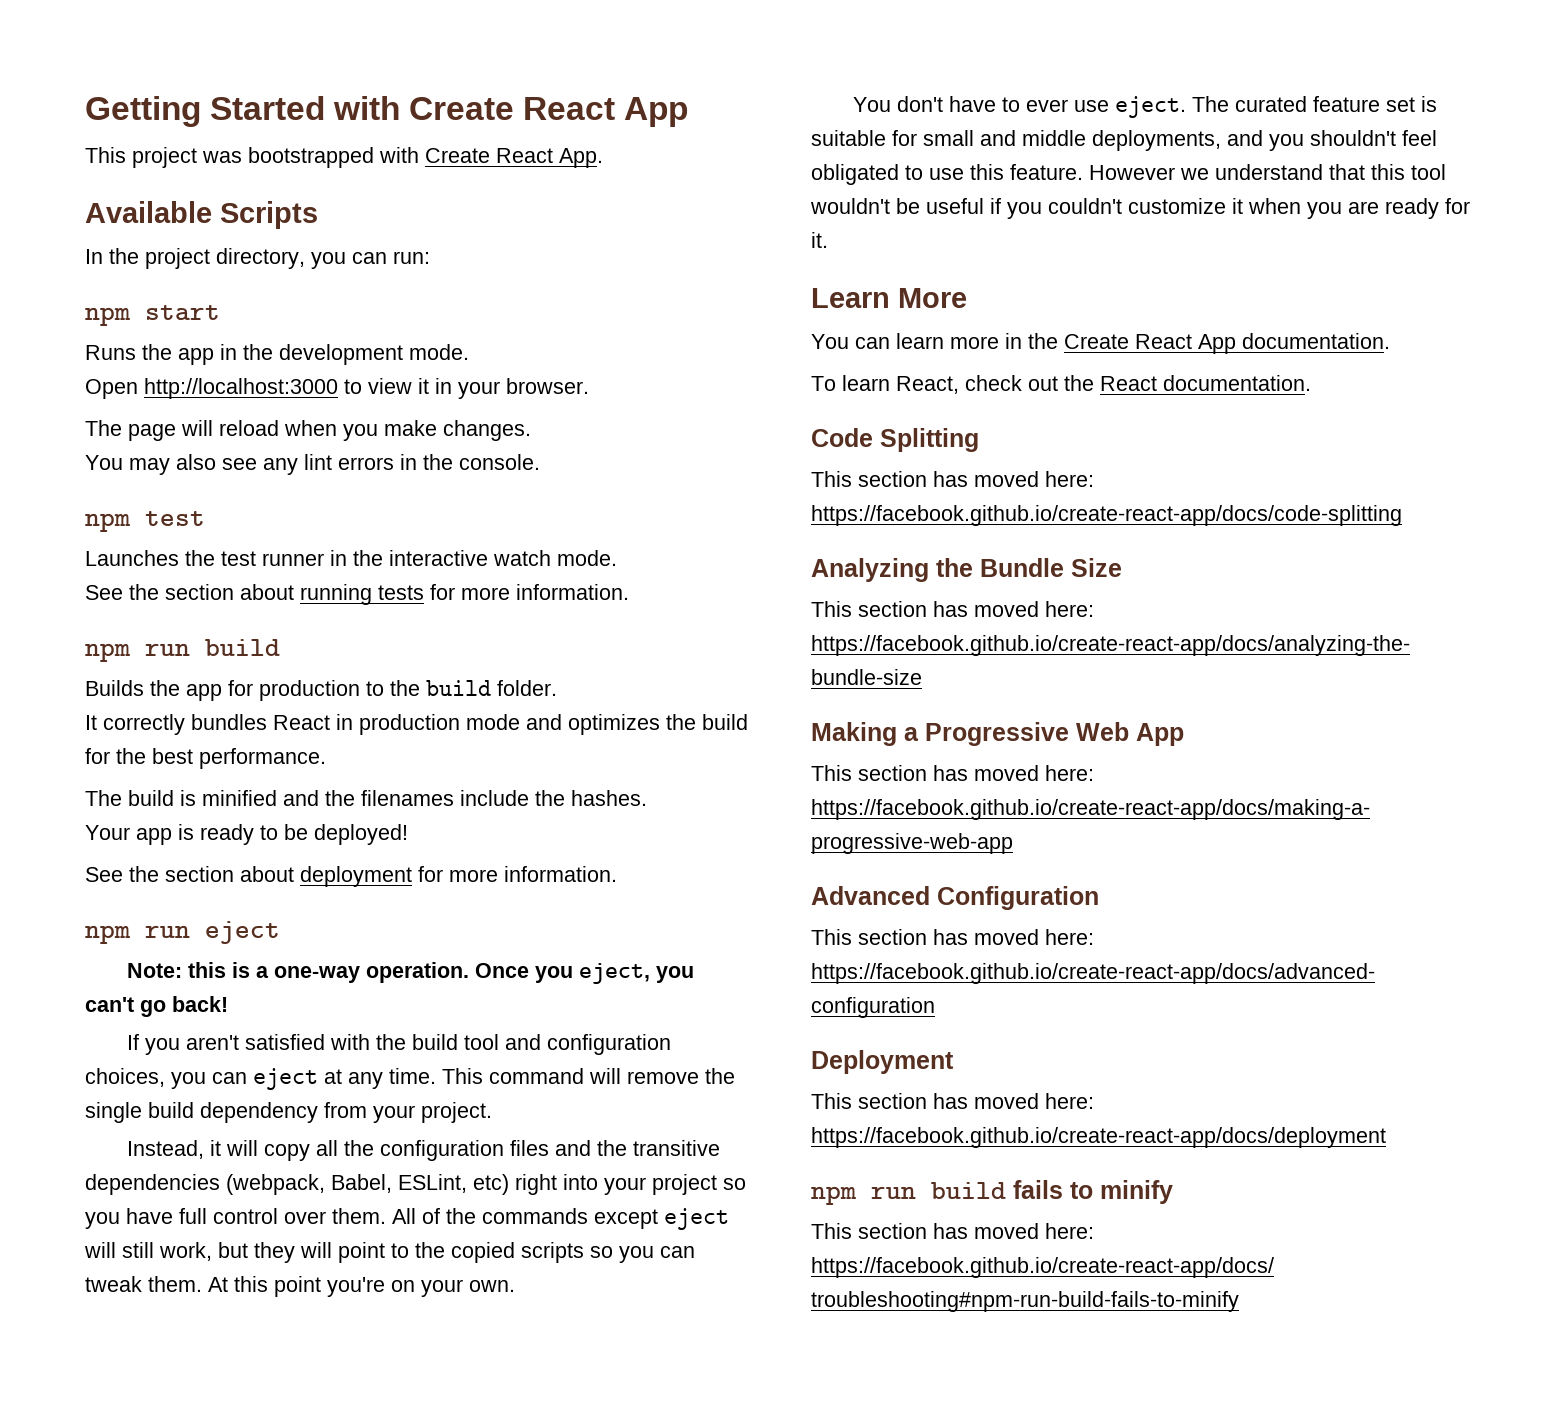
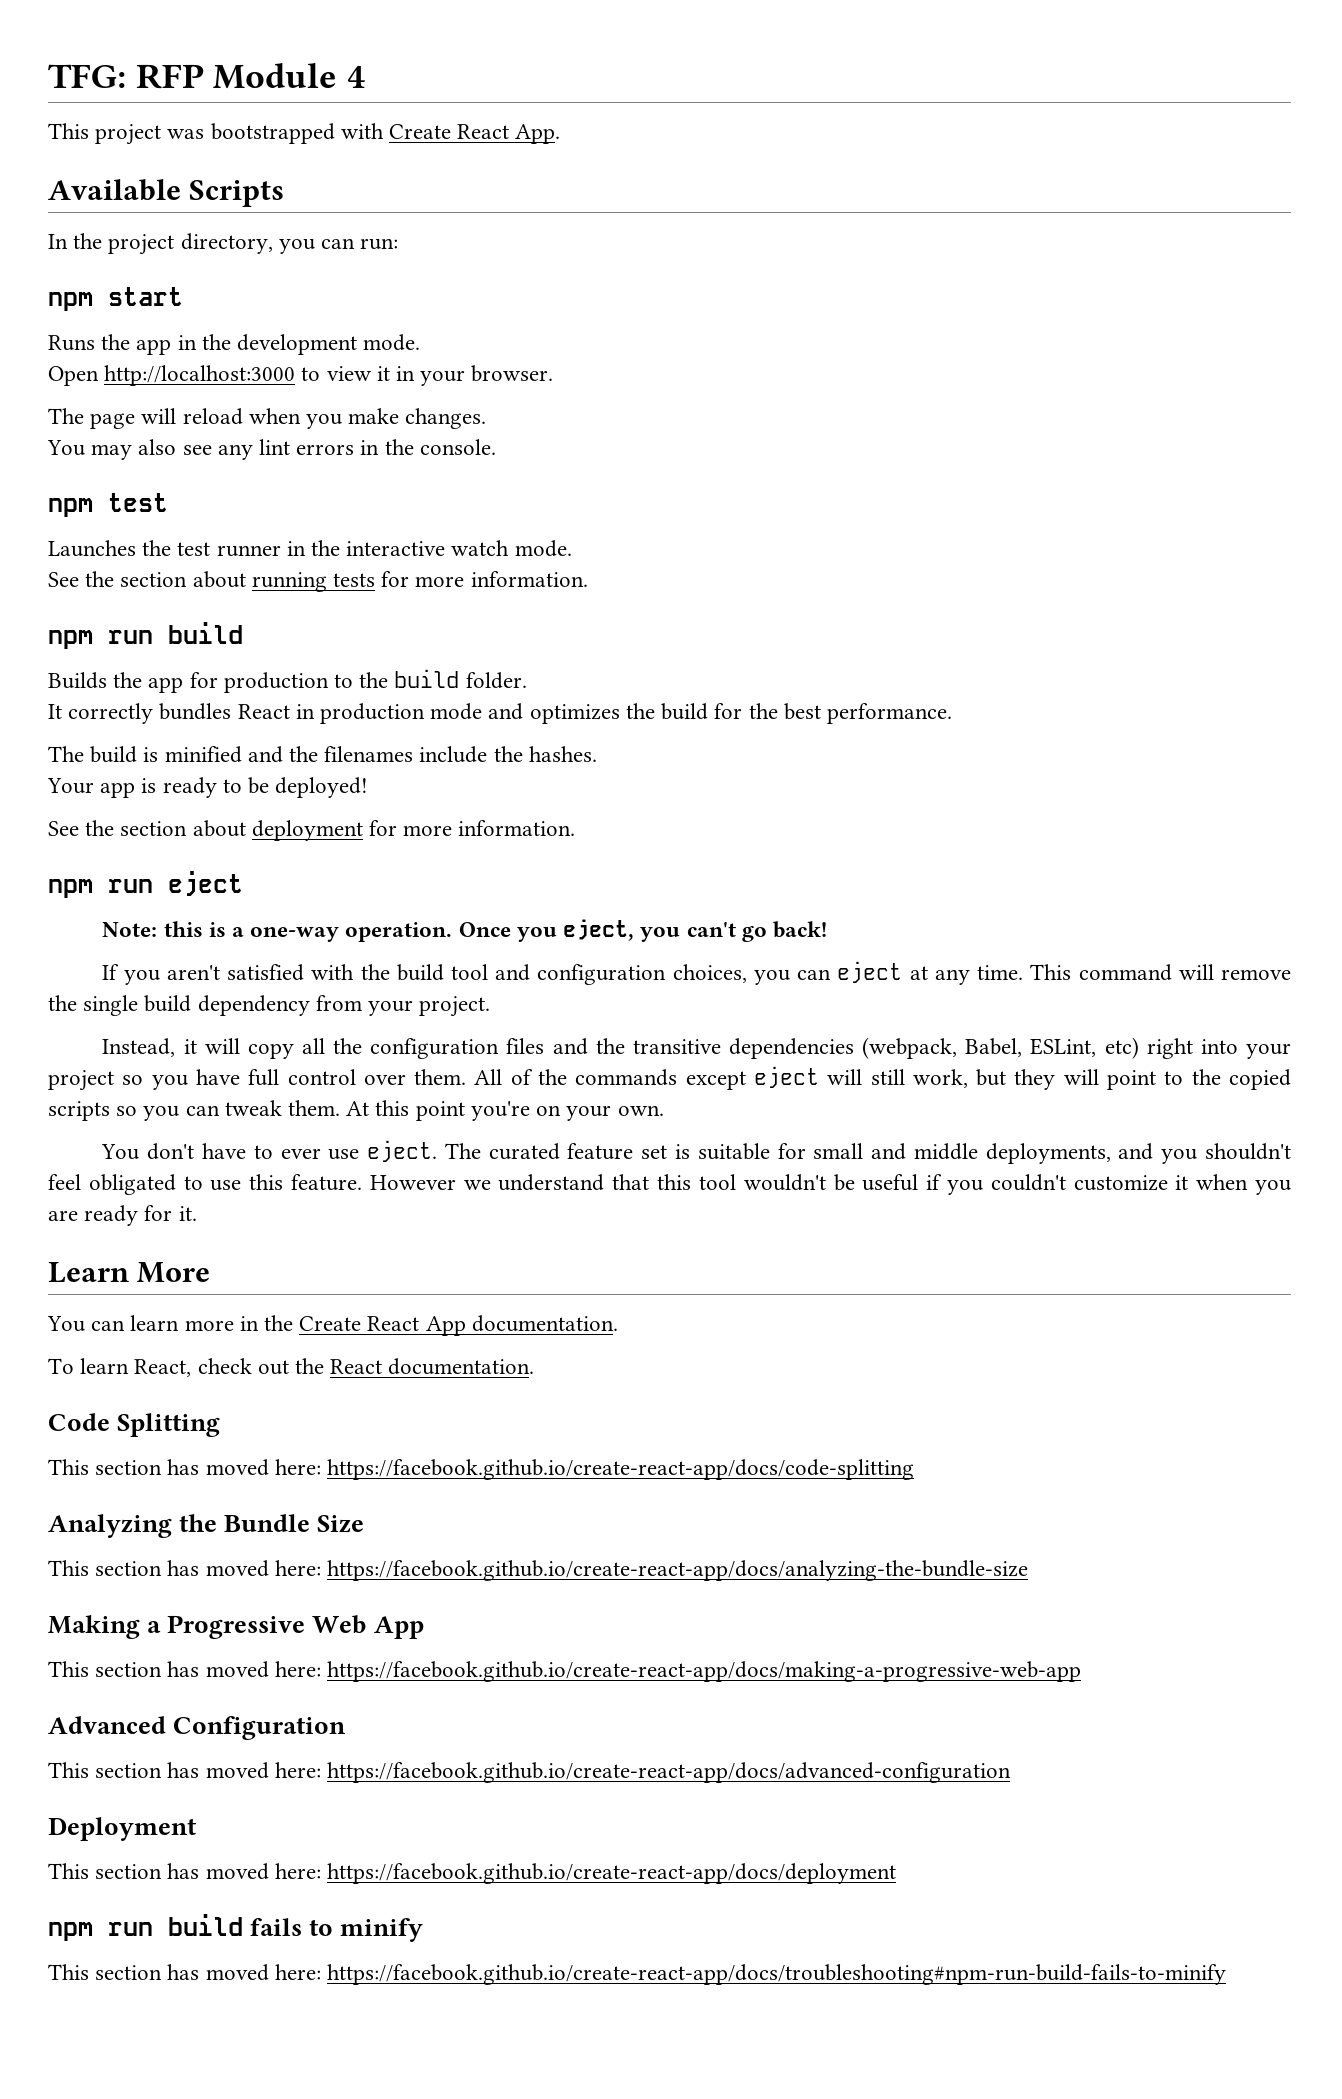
[85,96,689,127] Getting Started with Create React App -> [48,63,367,89] TFG: RFP Module 4

